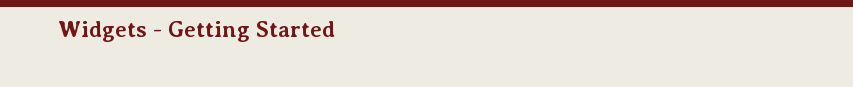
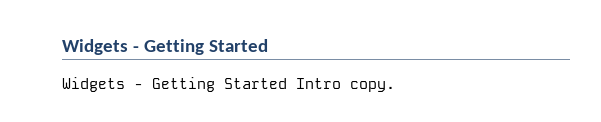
[58,21,336,42] Widgets - Getting Started -> [62,39,269,55] [62,77,395,92] Widgets - Getting Started // Widgets - Getting Started Intro copy.

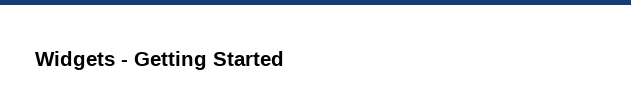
[62,39,269,55] [62,77,395,92] Widgets - Getting Started // Widgets - Getting Started Intro copy. -> [35,51,284,70] Widgets - Getting Started

